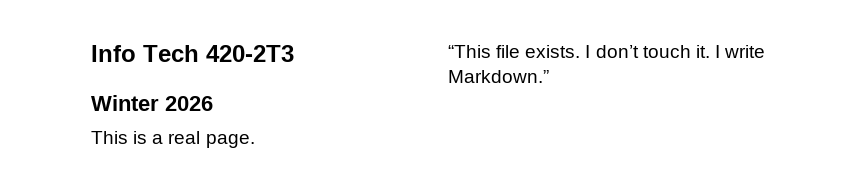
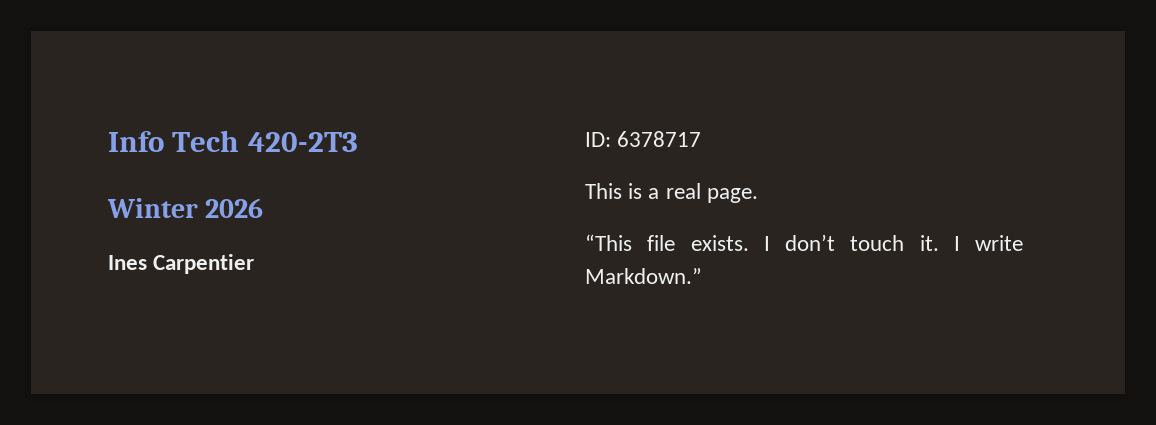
(213, 103) none -> [108,254,255,274] [585,131,702,147] // Ines Carpentier // ID: 6378717

